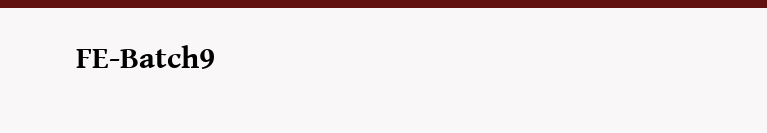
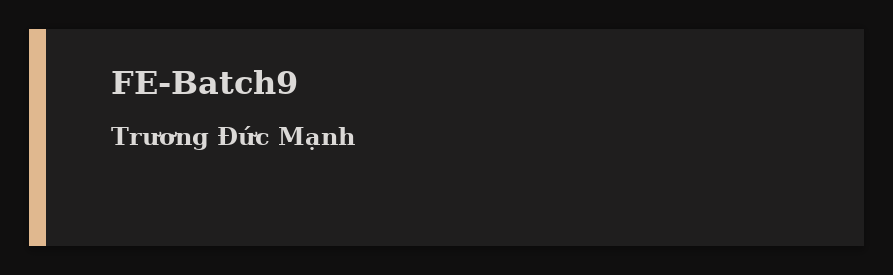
(215, 57) none -> [111,126,355,151] // Trương Đức Mạnh

